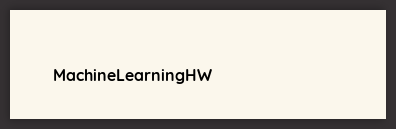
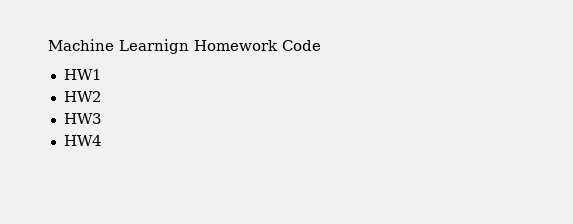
[53,69,212,84] MachineLearningHW -> [48,39,321,54] [63,69,102,80] [63,91,102,102] [63,113,102,124] [63,135,102,146] Machine Learnign Homework Code // HW1 // HW2 // HW3 // HW4

